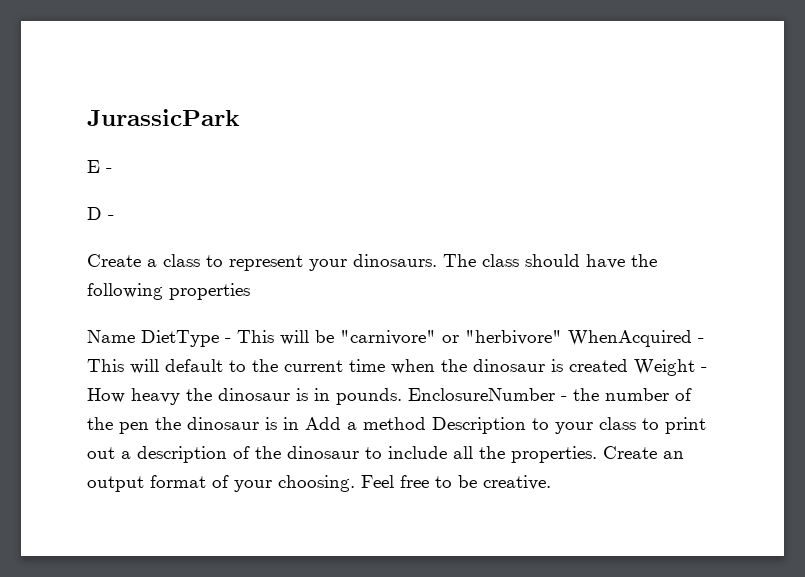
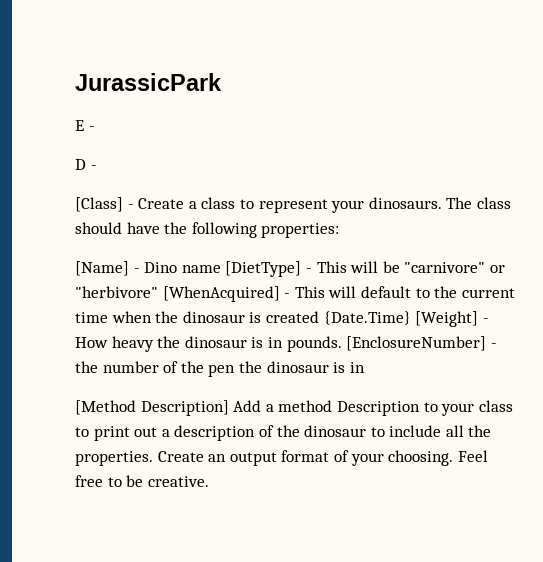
(114, 217) none -> [75,197,134,212] [Class] -
[169,283,250,300] [87,330,219,347] properties // Name DietType -> [261,223,340,238] [75,261,302,277] properties: // [Name] - Dino name [DietType]
[568,330,692,347] WhenAcquired -> [162,286,280,302] [WhenAcquired]
[634,359,695,376] Weight -> [323,311,479,327] {Date.Time} [Weight]
[408,388,555,401] EnclosureNumber -> [346,336,487,351] [EnclosureNumber]
(299, 423) none -> [75,400,229,416] // [Method Description]

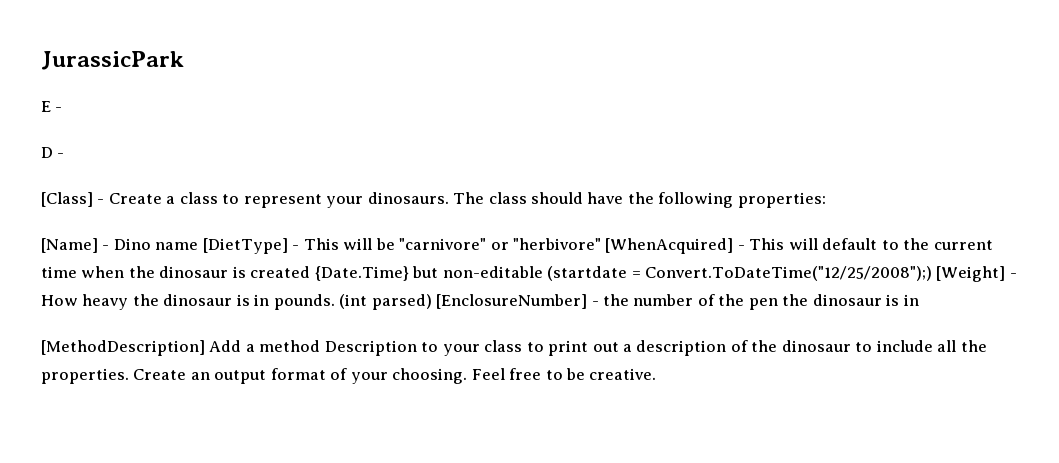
(411, 318) none -> [412,266,933,281] but non-editable (startdate = Convert.ToDateTime("12/25/2008");)
(342, 344) none -> [339,294,432,310] (int parsed)
[75,400,229,416] [Method Description] -> [41,340,205,356] [MethodDescription]

